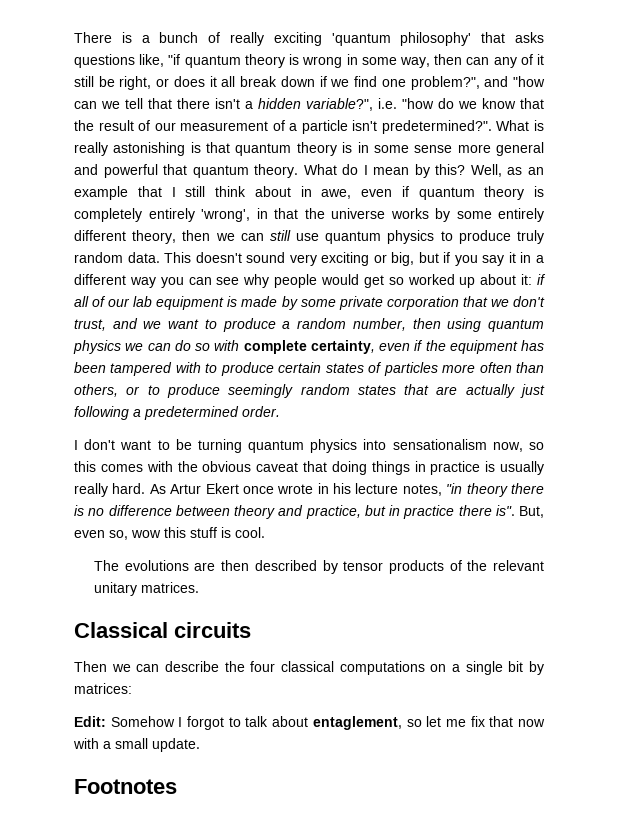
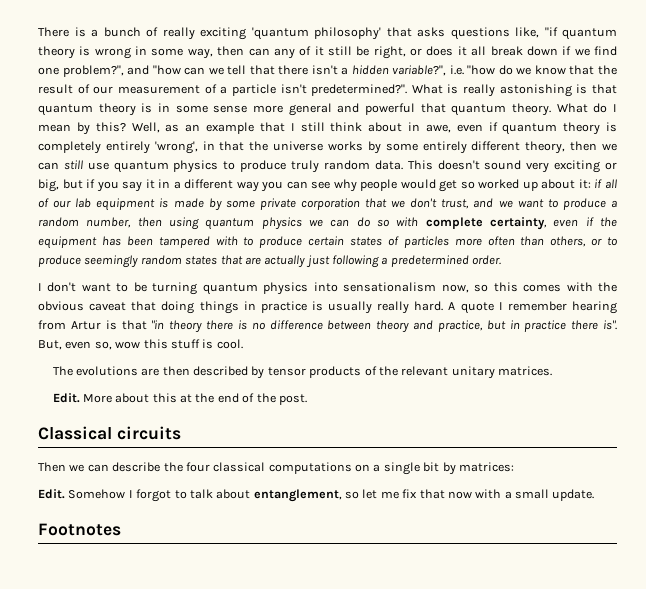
[149,483,442,496] As Artur Ekert once wrote in his lecture notes, -> [448,301,617,314] [38,320,147,330] A quote I remember hearing from Artur is that
(200, 587) none -> [52,393,307,405] // Edit. More about this at the end of the post.
[74,716,106,727] Edit: -> [38,489,65,499] Edit.
[312,716,402,730] entaglement, -> [253,489,342,502] entanglement,

